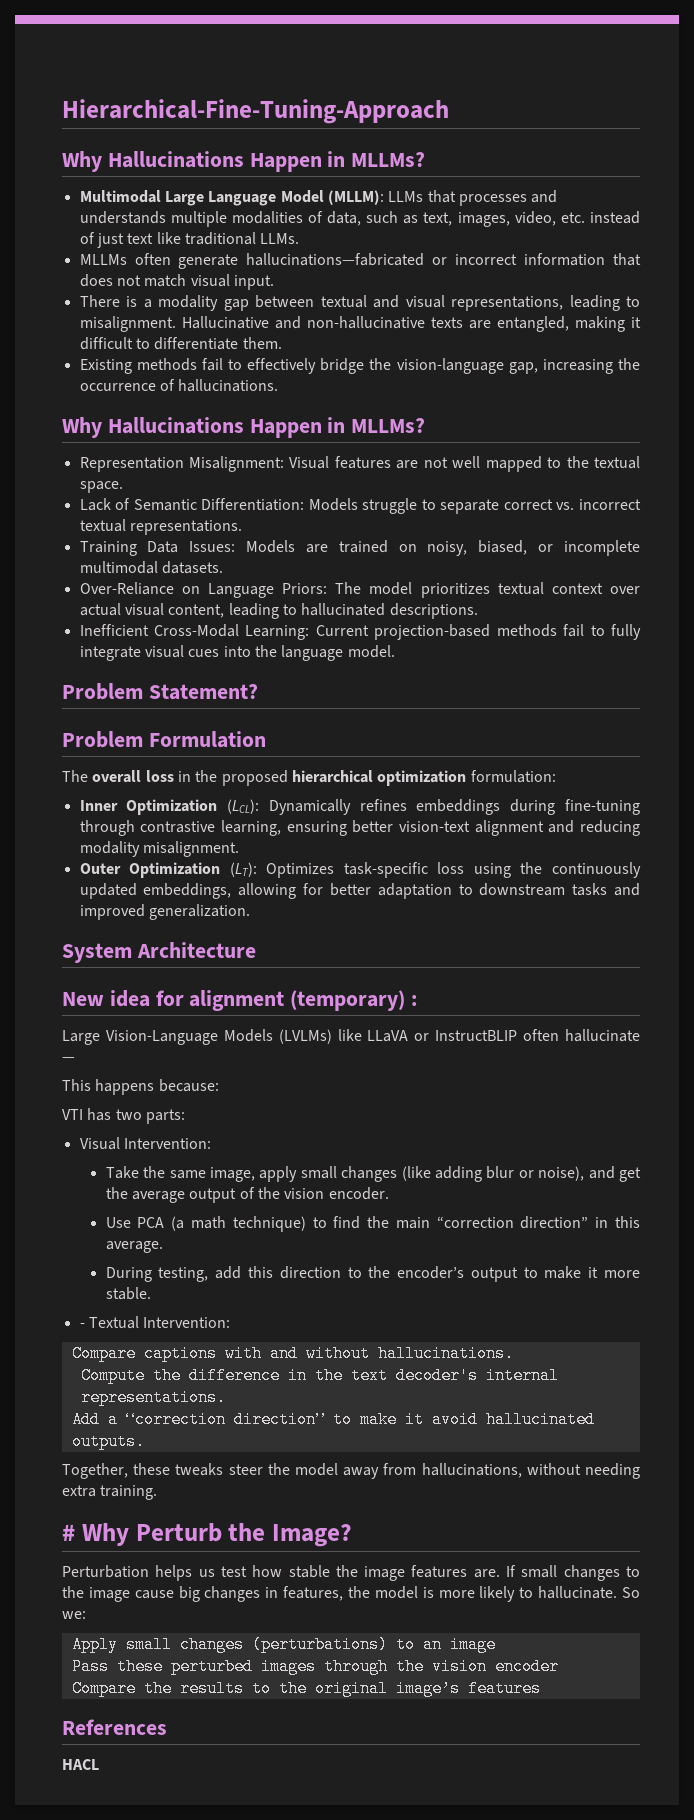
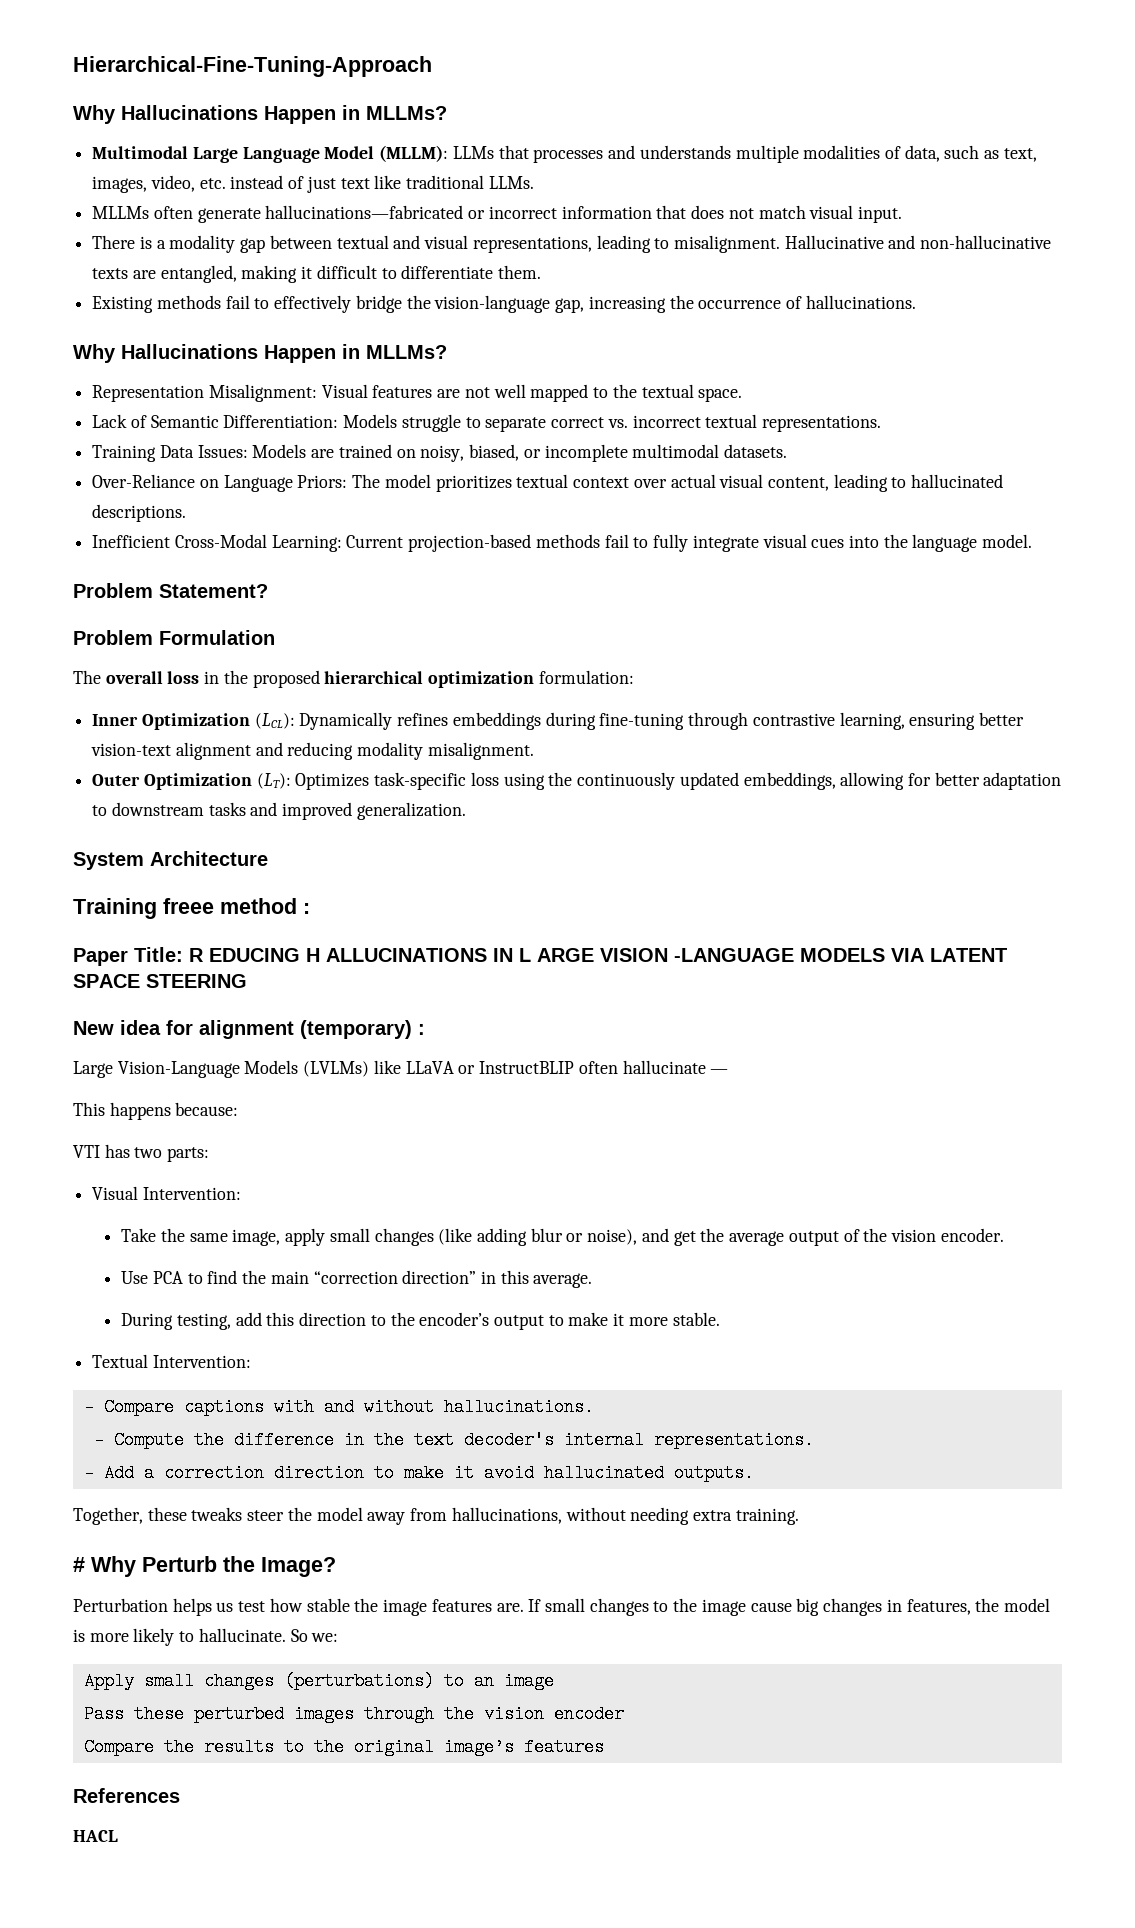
(256, 950) none -> [73,898,310,919] [73,947,1007,966] [73,974,247,988] // Training freee method : // Paper Title: R EDUCING H ALLUCINATIONS IN L ARGE VISION -LANGUAGE MODELS VIA LATENT SPACE STEERING
[171,1216,306,1232] (a math technique) -> (183, 1277) none
[79,1323,85,1328] - -> (720, 1319) none
(231, 1322) none -> [83,1398,94,1416] -
(514, 1353) none -> [93,1431,104,1449] -
(226, 1397) none -> [83,1464,94,1482] -
[125,1411,324,1428] “correction direction” -> [163,1464,364,1482] correction direction

